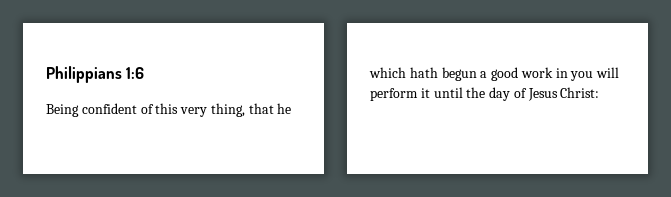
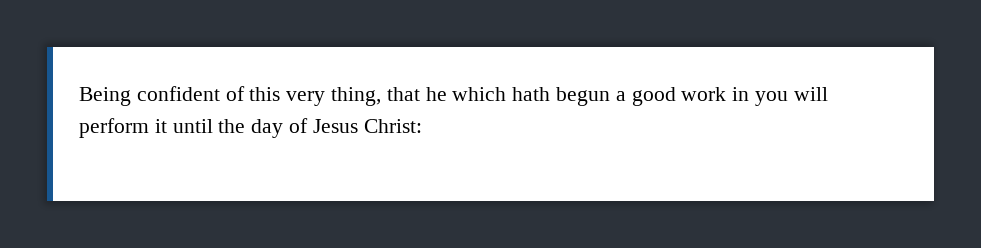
[46,66,145,83] Philippians 1:6 // -> (79, 96) none

